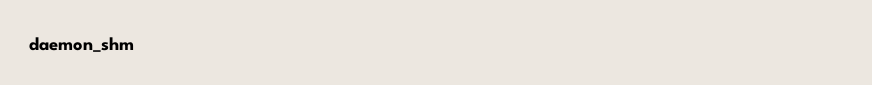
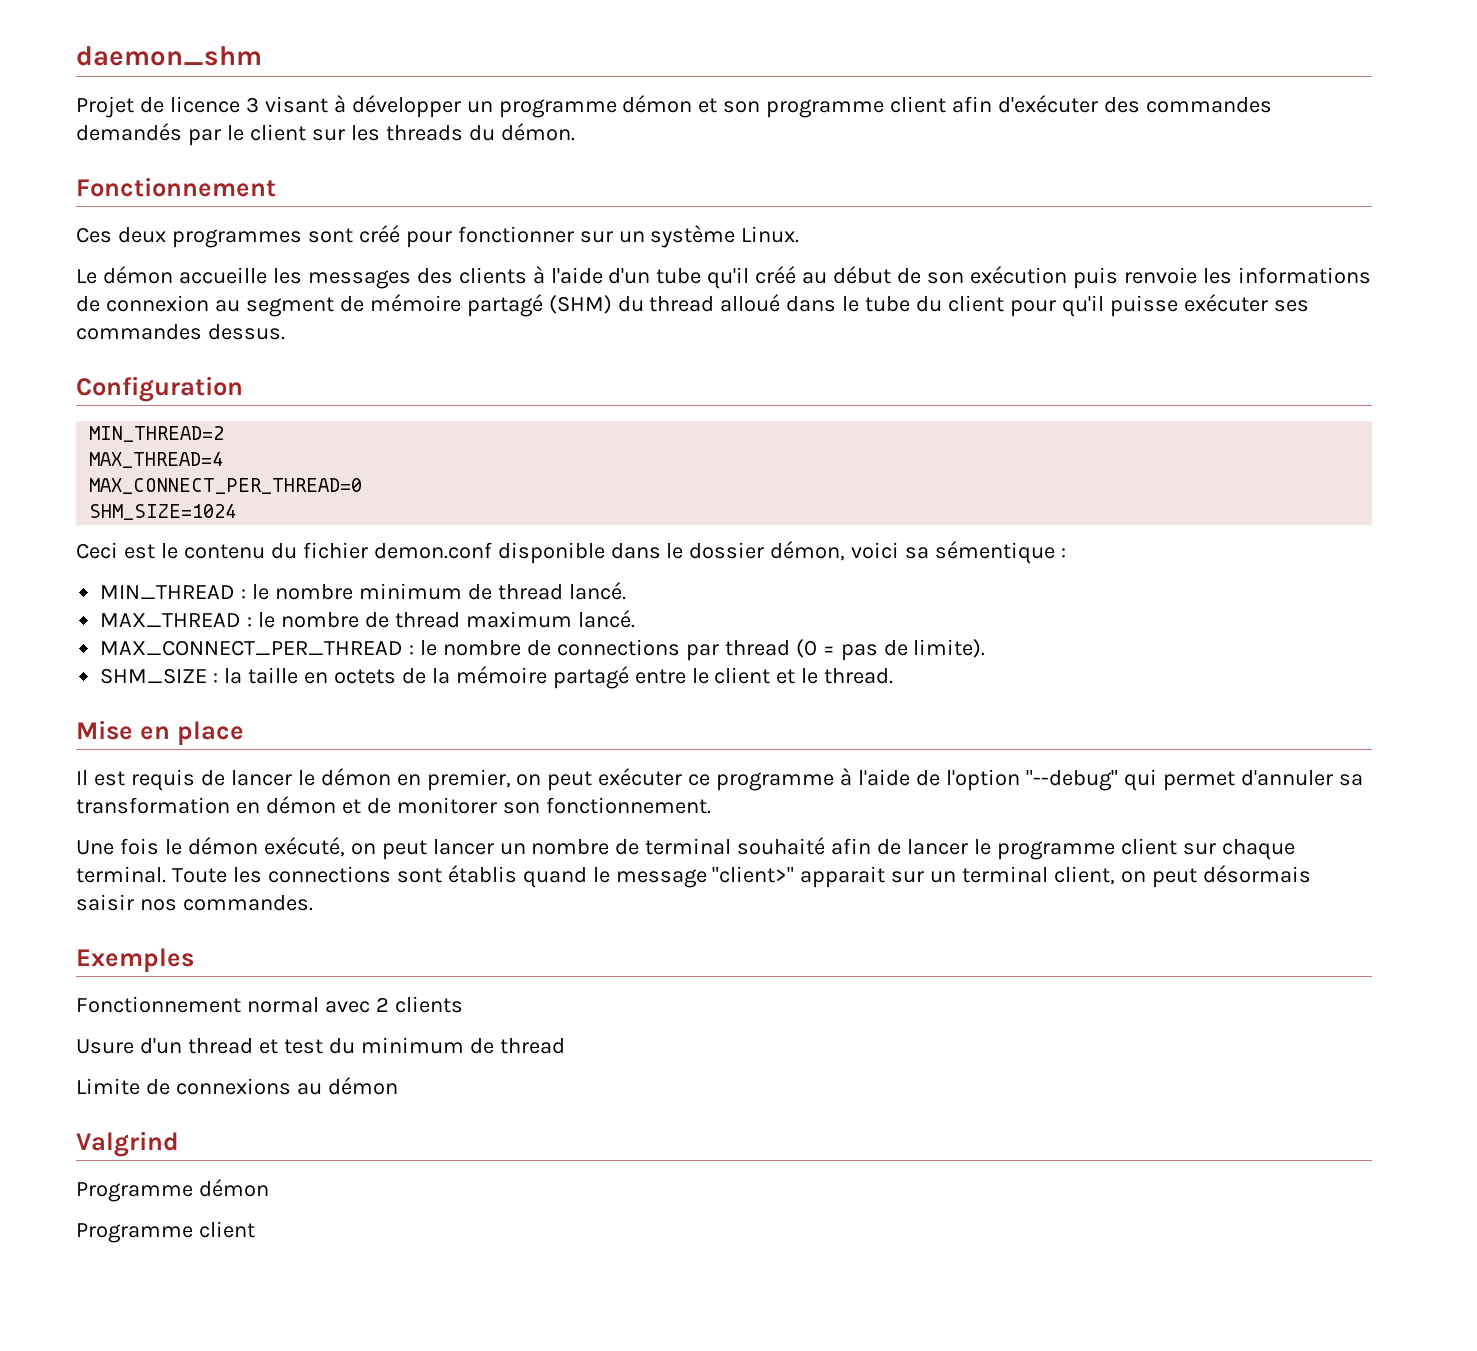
(134, 44) none -> [76,95,1272,118] [76,123,575,146] [76,177,276,197] [76,225,800,248] [76,266,1371,289] [76,294,1309,317] [76,324,285,340] [76,376,243,402] [89,426,225,442] [89,452,224,468] [89,478,363,494] [89,504,237,520] [76,541,1067,564] [100,582,626,600] [100,610,635,628] [100,639,986,661] [100,666,894,689] [76,720,244,746] [76,768,1363,791] [76,796,711,814] [76,837,1295,860] [76,865,1311,888] [76,894,313,911] [76,948,194,973] [76,996,463,1013] [76,1037,565,1054] [76,1077,398,1095] [76,1131,179,1157] [76,1179,269,1202] [76,1221,255,1243] // Projet de licence 3 visant à développer un programme démon et son programme client afin d'exécuter des commandes demandés par le client sur les threads du démon. // Fonctionnement // Ces deux programmes sont créé pour fonctionner sur un système Linux. // Le démon accueille les messages des clients à l'aide d'un tube qu'il créé au début de son exécution puis renvoie les informations de connexion au segment de mémoire partagé (SHM) du thread alloué dans le tube du client pour qu'il puisse exécuter ses commandes dessus. // Configuration // MIN_THREAD=2 // MAX_THREAD=4 // MAX_CONNECT_PER_THREAD=0 // SHM_SIZE=1024 // Ceci est le contenu du fichier demon.conf disponible dans le dossier démon, voici sa sémentique : // MIN_THREAD : le nombre minimum de thread lancé. // MAX_THREAD : le nombre de thread maximum lancé. // MAX_CONNECT_PER_THREAD : le nombre de connections par thread (0 = pas de limite). // SHM_SIZE : la taille en octets de la mémoire partagé entre le client et le thread. // Mise en place // Il est requis de lancer le démon en premier, on peut exécuter ce programme à l'aide de l'option "--debug" qui permet d'annuler sa transformation en démon et de monitorer son fonctionnement. // Une fois le démon exécuté, on peut lancer un nombre de terminal souhaité afin de lancer le programme client sur chaque terminal. Toute les connections sont établis quand le message "client>" apparait sur un terminal client, on peut désormais saisir nos commandes. // Exemples // Fonctionnement normal avec 2 clients // Usure d'un thread et test du minimum de thread // Limite de connexions au démon // Valgrind // Programme démon // Programme client

